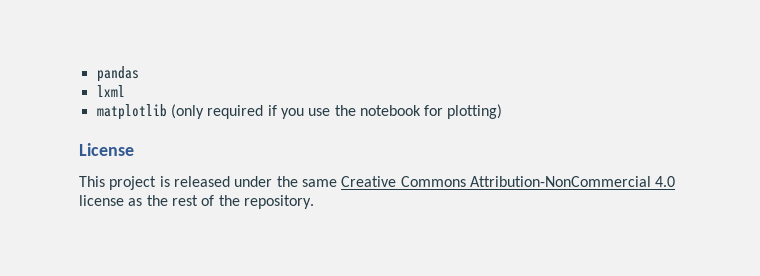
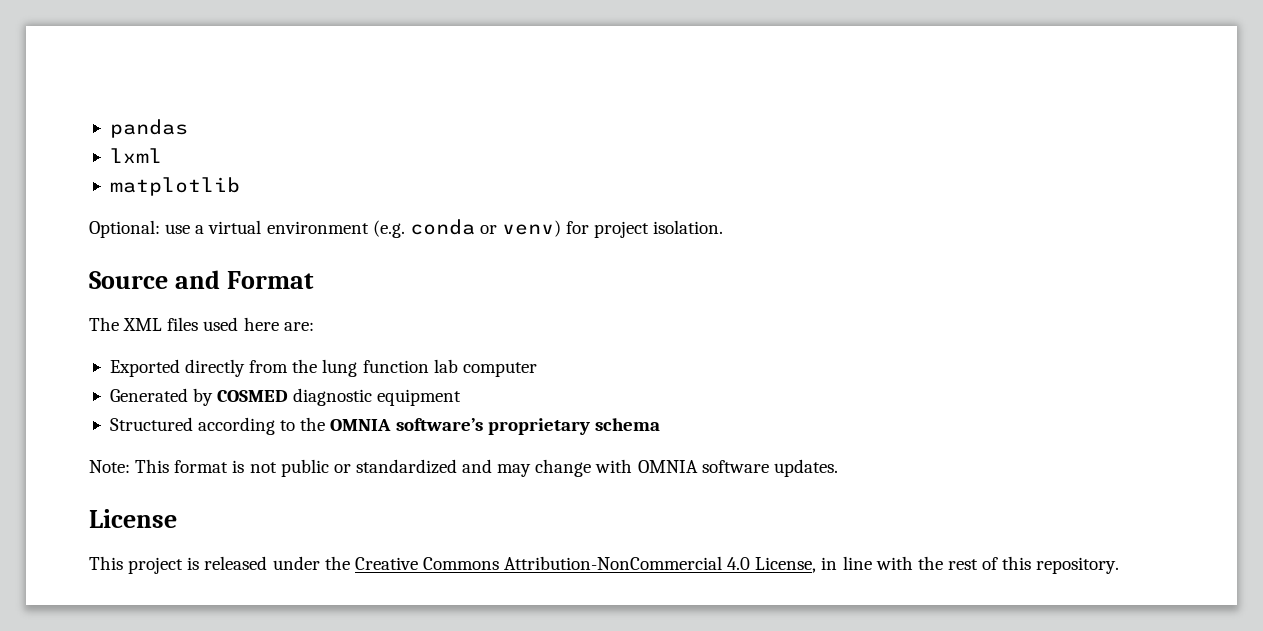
[170,104,503,119] (only required if you use the notebook for plotting) -> [89,219,724,238] [89,270,314,289] [89,317,314,331] [109,359,537,377] [109,388,462,406] [109,417,660,435] [89,459,838,477] // Optional: use a virtual environment (e.g. conda or venv) for project isolation. // Source and Format // The XML files used here are: // Exported directly from the lung function lab computer // Generated by COSMED diagnostic equipment // Structured according to the OMNIA software’s proprietary schema // Note: This format is not public or standardized and may change with OMNIA software updates.
[301,179,337,187] same -> (350, 563) none
[79,195,143,206] license as -> [755,556,913,573] License, in line with
[218,195,240,206] the -> [1002,556,1032,570] this

